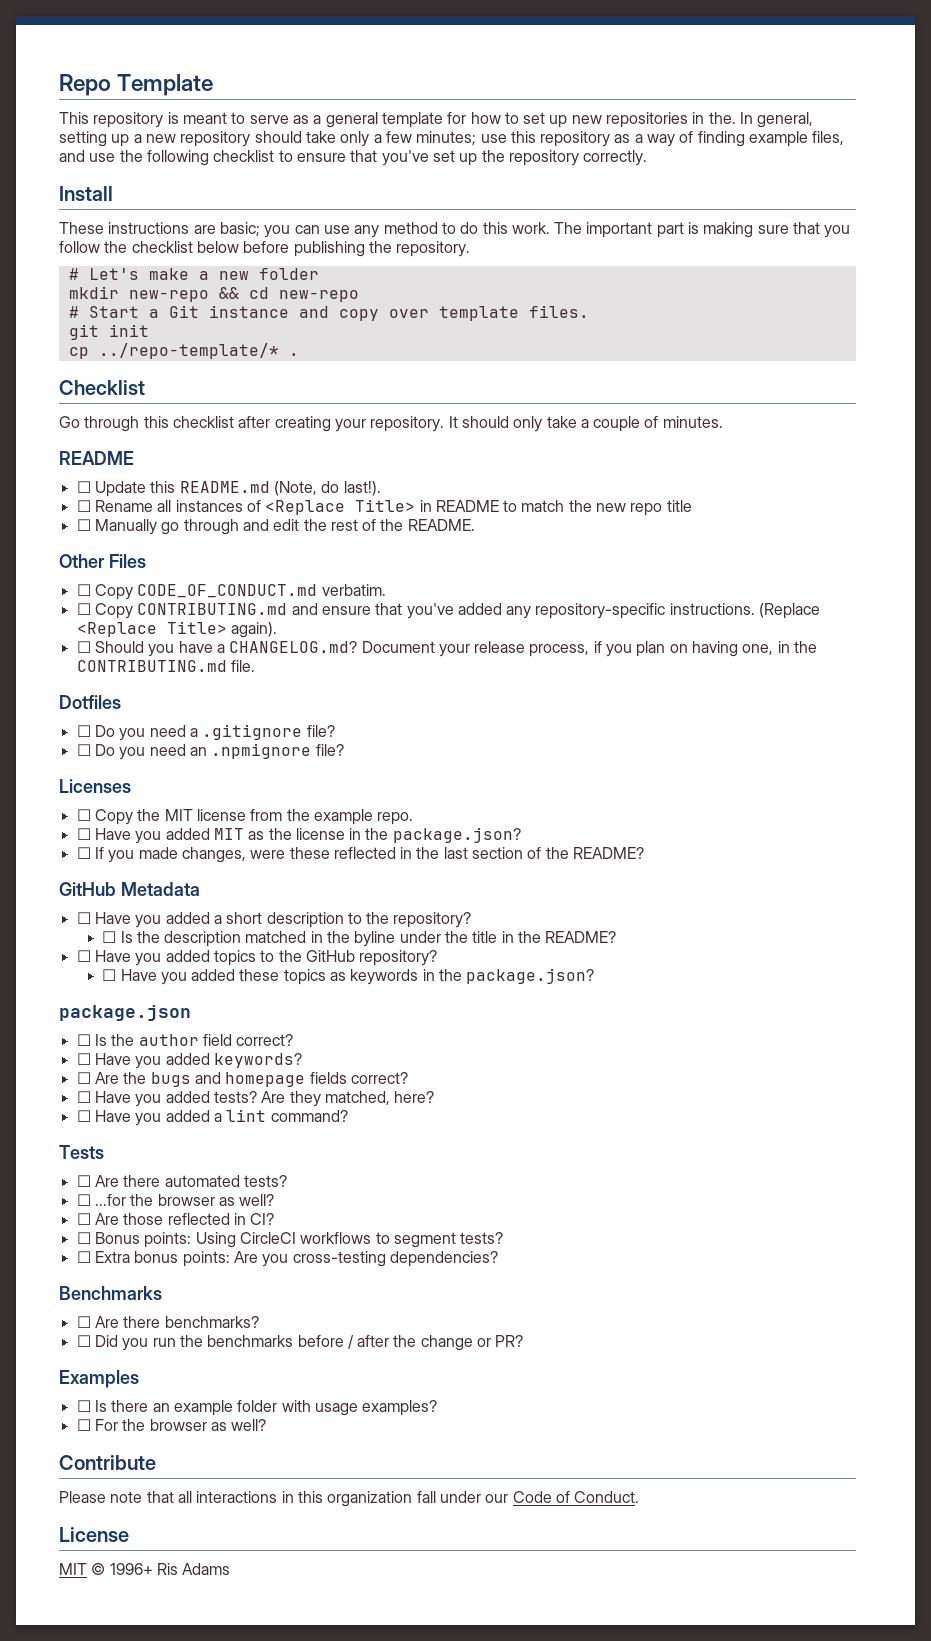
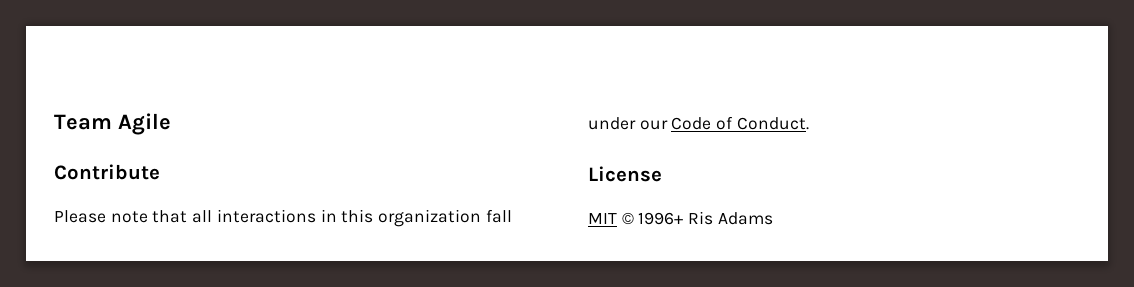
[59,74,214,96] [59,112,814,128] [59,131,845,147] [59,150,648,166] [59,186,113,201] [59,222,851,238] [59,241,471,257] [68,268,319,280] [68,286,359,302] [68,305,589,321] [68,324,149,340] [68,343,299,359] [59,380,145,395] [59,416,723,432] [59,451,134,465] [76,481,381,497] [76,499,692,516] [76,519,475,535] [59,554,146,568] [76,584,386,600] [76,603,821,619] [76,621,277,638] [76,641,818,657] [76,660,255,672] [59,695,121,709] [76,724,335,741] [76,743,344,760] [59,779,131,793] [76,809,414,825] [76,827,521,844] [76,847,645,863] [59,882,200,896] [76,912,472,928] [102,931,617,947] [76,950,438,966] [102,968,595,985] [59,1005,191,1021] [76,1034,294,1046] [76,1053,302,1069] [76,1072,408,1087] [76,1091,435,1107] [76,1109,348,1126] [59,1145,104,1159] [76,1175,287,1187] [76,1194,275,1206] [76,1213,275,1225] [76,1232,504,1248] [76,1251,498,1267] [59,1286,162,1300] [76,1316,259,1328] [76,1335,524,1351] [59,1370,139,1388] [76,1400,438,1416] [76,1419,267,1431] Repo Template // This repository is meant to serve as a general template for how to set up new repositories in the. In general, setting up a new repository should take only a few minutes; use this repository as a way of finding example files, and use the following checklist to ensure that you've set up the repository correctly. // Install // These instructions are basic; you can use any method to do this work. The important part is making sure that you follow the checklist below before publishing the repository. // # Let's make a new folder // mkdir new-repo && cd new-repo // # Start a Git instance and copy over template files. // git init // cp ../repo-template/* . // Checklist // Go through this checklist after creating your repository. It should only take a couple of minutes. // README // ☐ Update this README.md (Note, do last!). // ☐ Rename all instances of <Replace Title> in README to match the new repo title // ☐ Manually go through and edit the rest of the README. // Other Files // ☐ Copy CODE_OF_CONDUCT.md verbatim. // ☐ Copy CONTRIBUTING.md and ensure that you've added any repository-specific instructions. (Replace <Replace Title> again). // ☐ Should you have a CHANGELOG.md? Document your release process, if you plan on having one, in the CONTRIBUTING.md file. // Dotfiles // ☐ Do you need a .gitignore file? // ☐ Do you need an .npmignore file? // Licenses // ☐ Copy the MIT license from the example repo. // ☐ Have you added MIT as the license in the package.json? // ☐ If you made changes, were these reflected in the last section of the README? // GitHub Metadata // ☐ Have you added a short description to the repository? // ☐ Is the description matched in the byline under the title in the README? // ☐ Have you added topics to the GitHub repository? // ☐ Have you added these topics as keywords in the package.json? // package.json // ☐ Is the author field correct? // ☐ Have you added keywords? // ☐ Are the bugs and homepage fields correct? // ☐ Have you added tests? Are they matched, here? // ☐ Have you added a lint command? // Tests // ☐ Are there automated tests? // ☐ ...for the browser as well? // ☐ Are those reflected in CI? // ☐ Bonus points: Using CircleCI workflows to segment tests? // ☐ Extra bonus points: Are you cross-testing dependencies? // Benchmarks // ☐ Are there benchmarks? // ☐ Did you run the benchmarks before / after the change or PR? // Examples // ☐ Is there an example folder with usage examples? // ☐ For the browser as well? -> [54,113,171,135] Team Agile

